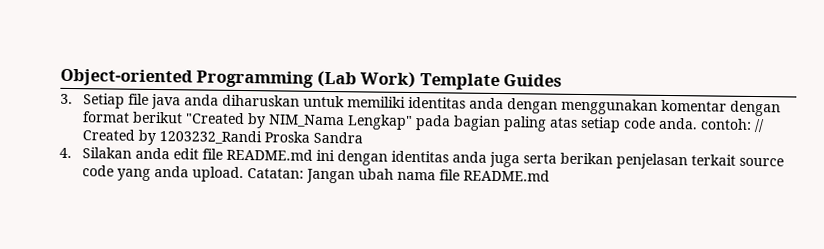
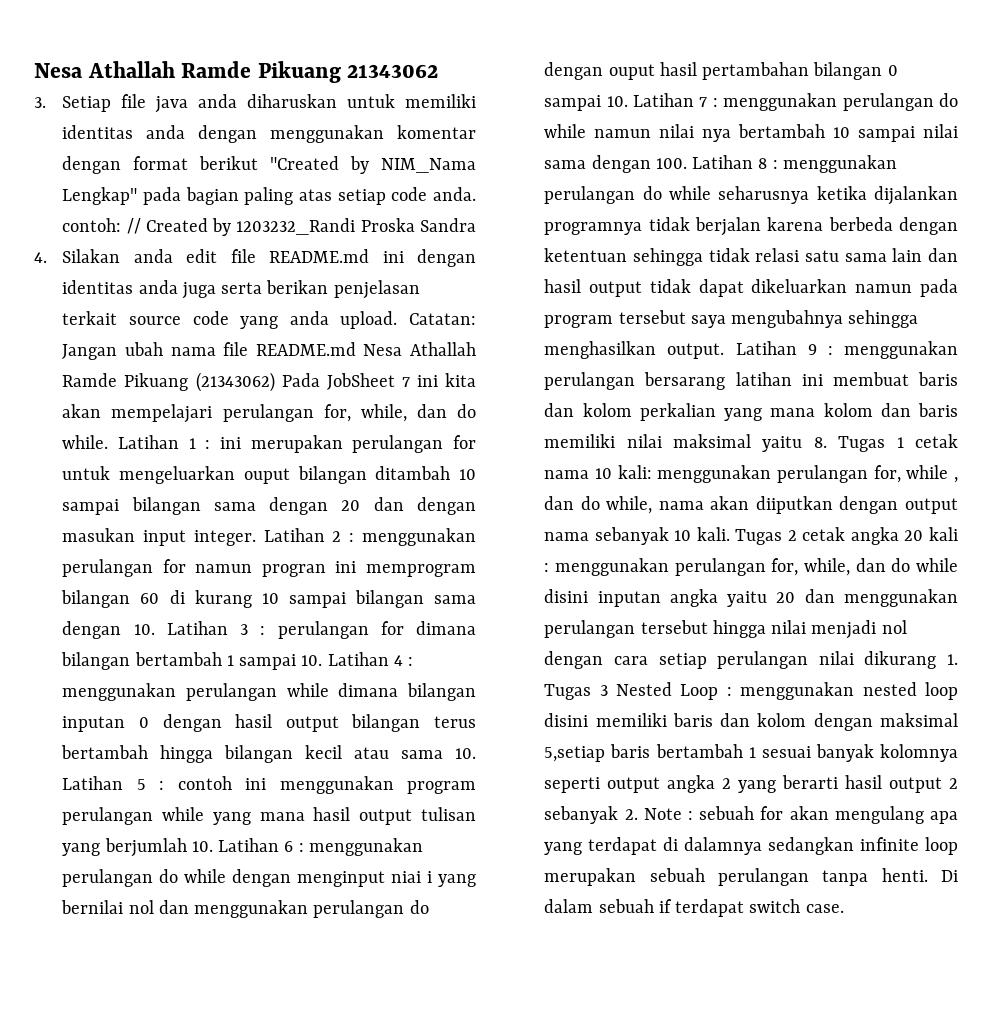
[60,68,563,91] Object-oriented Programming (Lab Work) Template Guides -> [34,61,439,83] Nesa Athallah Ramde Pikuang 21343062
(551, 175) none -> [363,342,476,356] [62,372,477,392] [62,404,477,423] [62,435,477,453] [62,466,477,484] [62,497,476,515] [62,528,476,546] [62,559,476,577] [61,590,476,608] [62,621,476,639] [61,652,414,670] [62,683,476,701] [62,714,476,732] [61,745,476,763] [62,776,476,794] [62,807,476,825] [62,838,423,857] [62,869,476,887] [61,900,429,918] [544,62,898,80] [544,93,958,111] [544,124,958,142] [544,155,897,173] [544,186,958,205] [544,217,958,236] [544,248,958,266] [544,279,958,297] [544,310,919,328] [544,341,958,359] [544,372,958,390] [544,403,958,421] [544,434,958,452] [544,465,958,483] [544,496,958,514] [544,527,958,545] [544,558,958,576] [544,589,958,607] [544,620,907,639] [544,651,958,669] [544,682,958,700] [544,713,958,731] [544,744,958,762] [544,775,958,793] [544,806,958,824] [544,837,958,855] [544,868,958,886] [544,899,844,917] Nesa Athallah Ramde Pikuang (21343062) Pada JobSheet 7 ini kita akan mempelajari perulangan for, while, dan do while. Latihan 1 : ini merupakan perulangan for untuk mengeluarkan ouput bilangan ditambah 10 sampai bilangan sama dengan 20 dan dengan masukan input integer. Latihan 2 : menggunakan perulangan for namun progran ini memprogram bilangan 60 di kurang 10 sampai bilangan sama dengan 10. Latihan 3 : perulangan for dimana bilangan bertambah 1 sampai 10. Latihan 4 : menggunakan perulangan while dimana bilangan inputan 0 dengan hasil output bilangan terus bertambah hingga bilangan kecil atau sama 10. Latihan 5 : contoh ini menggunakan program perulangan while yang mana hasil output tulisan yang berjumlah 10. Latihan 6 : menggunakan perulangan do while dengan menginput niai i yang bernilai nol dan menggunakan perulangan do dengan ouput hasil pertambahan bilangan 0 sampai 10. Latihan 7 : menggunakan perulangan do while namun nilai nya bertambah 10 sampai nilai sama dengan 100. Latihan 8 : menggunakan perulangan do while seharusnya ketika dijalankan programnya tidak berjalan karena berbeda dengan ketentuan sehingga tidak relasi satu sama lain dan hasil output tidak dapat dikeluarkan namun pada program tersebut saya mengubahnya sehingga menghasilkan output. Latihan 9 : menggunakan perulangan bersarang latihan ini membuat baris dan kolom perkalian yang mana kolom dan baris memiliki nilai maksimal yaitu 8. Tugas 1 cetak nama 10 kali: menggunakan perulangan for, while , dan do while, nama akan diiputkan dengan output nama sebanyak 10 kali. Tugas 2 cetak angka 20 kali : menggunakan perulangan for, while, dan do while disini inputan angka yaitu 20 dan menggunakan perulangan tersebut hingga nilai menjadi nol dengan cara setiap perulangan nilai dikurang 1. Tugas 3 Nested Loop : menggunakan nested loop disini memiliki baris dan kolom dengan maksimal 5,setiap baris bertambah 1 sesuai banyak kolomnya seperti output angka 2 yang berarti hasil output 2 sebanyak 2. Note : sebuah for akan mengulang apa yang terdapat di dalamnya sedangkan infinite loop merupakan sebuah perulangan tanpa henti. Di dalam sebuah if terdapat switch case.

